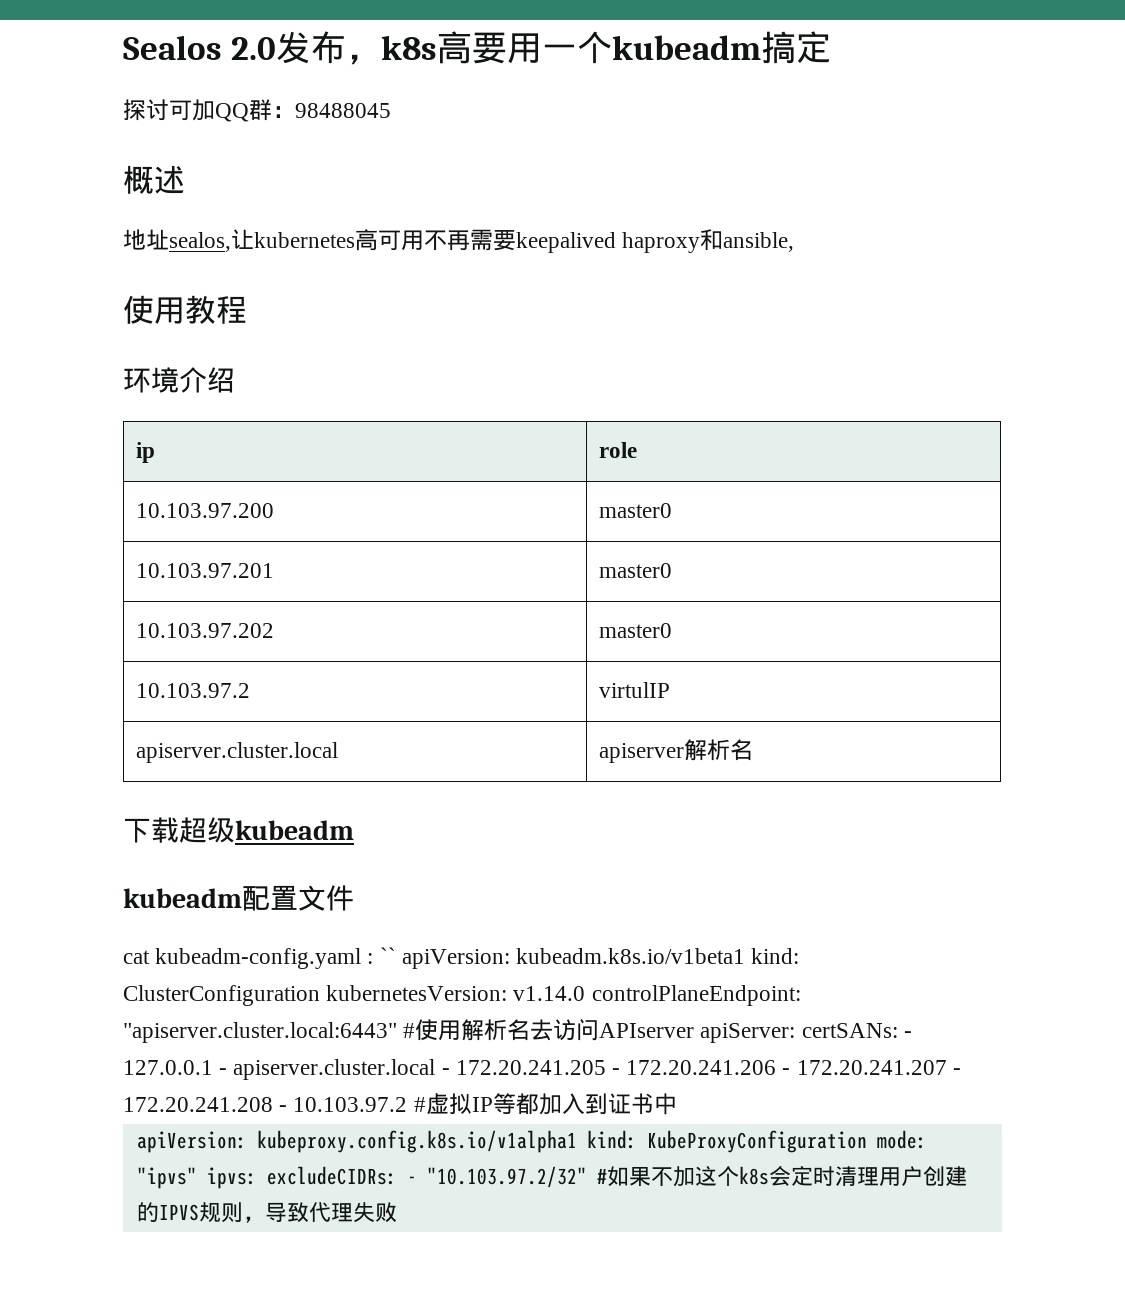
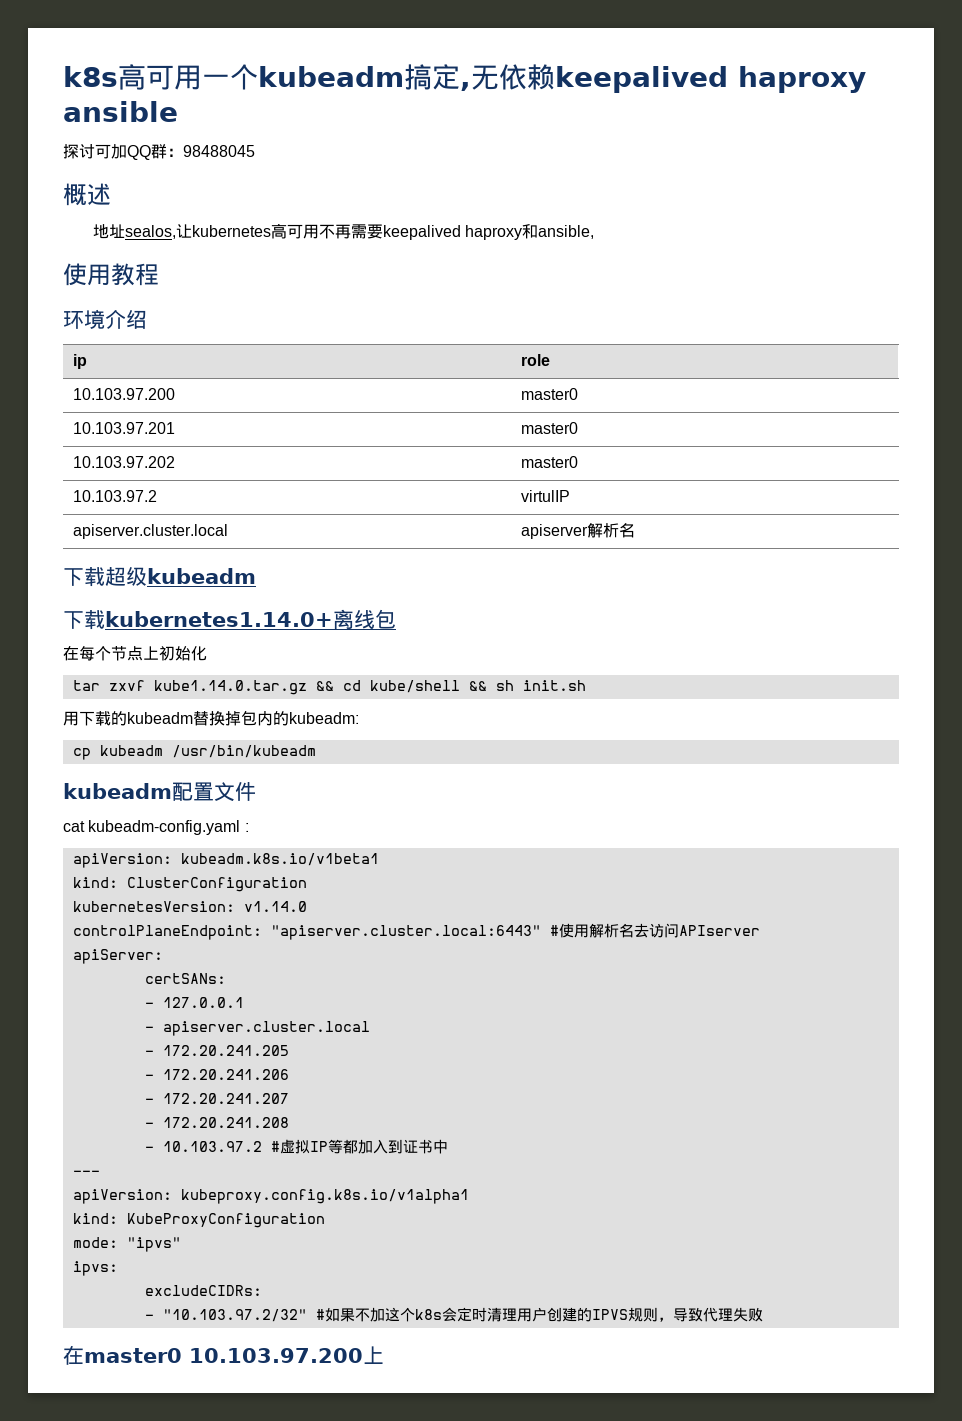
[123,31,832,65] Sealos 2.0发布，k8s高要用一个kubeadm搞定 -> [63,64,866,93] [63,101,178,122] k8s高可用一个kubeadm搞定,无依赖keepalived haproxy ansible
(354, 830) none -> [63,609,396,630] [63,646,207,661] [72,680,586,695] [63,710,359,726] [72,745,316,760] // 下载kubernetes1.14.0+离线包 // 在每个节点上初始化 // tar zxvf kube1.14.0.tar.gz && cd kube/shell && sh init.sh // 用下载的kubeadm替换掉包内的kubeadm: // cp kubeadm /usr/bin/kubeadm
[379,947,396,964] `` -> (249, 827) //
(746, 956) none -> (379, 859) //
(320, 995) none -> (307, 884) //
(586, 993) none -> (307, 906) //
(695, 1030) none -> (760, 930) //
(796, 1033) none -> (163, 956) //
(898, 1030) none -> (226, 978) //
(213, 1067) none -> (244, 1002) //
(436, 1069) none -> (370, 1028) //
(606, 1067) none -> (289, 1050) //
(777, 1067) none -> (289, 1074) //
(947, 1067) none -> (289, 1098) //
(273, 1104) none -> (289, 1122) //
(677, 1104) none -> [72,1170,100,1176] // ---
(577, 1141) none -> (469, 1196) //
(867, 1141) none -> (325, 1220) //
(197, 1178) none -> (181, 1244) //
(257, 1178) none -> (118, 1268) //
(397, 1175) none -> (262, 1290) //
(397, 1212) none -> [63,1345,384,1365] // 在master0 10.103.97.200上

